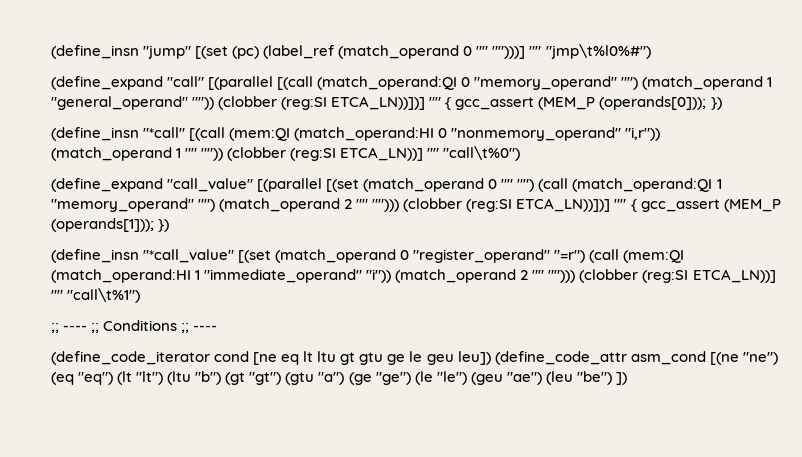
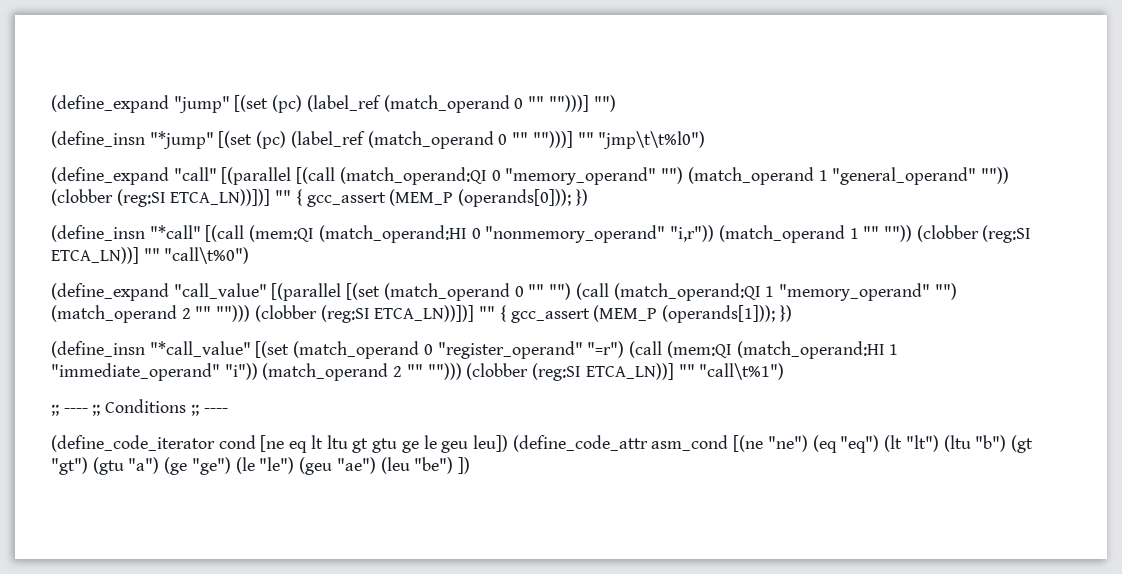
[51,45,139,59] (define_insn -> [51,95,169,113] (define_expand
[529,44,651,59] "" "jmp\t%l0%#") -> [593,95,616,112] [51,131,706,149] "") // (define_insn "*jump" [(set (pc) (label_ref (match_operand 0 "" "")))] "" "jmp\t\t%l0")

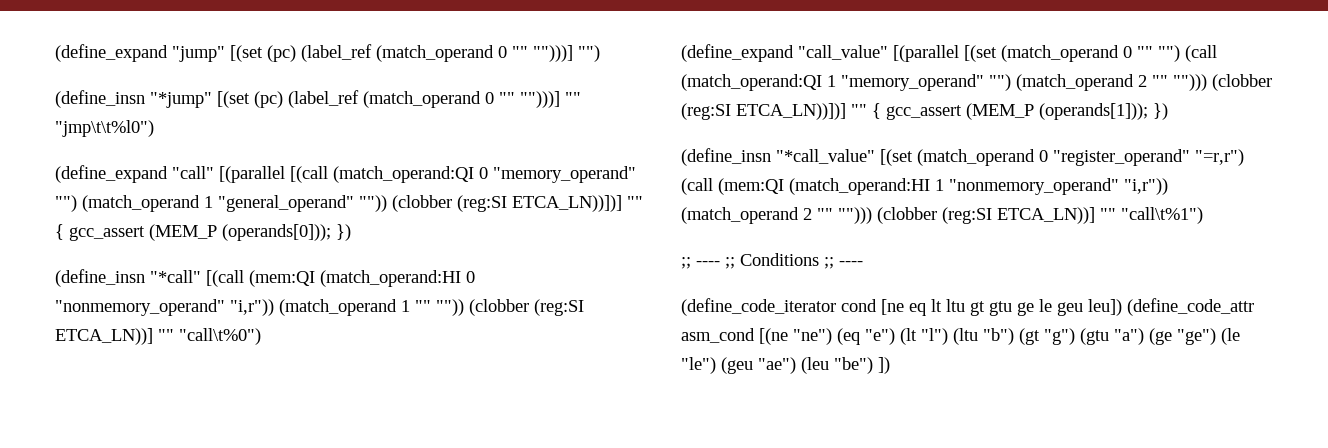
[587,341,625,358] "=r") -> [1195,149,1244,166] "=r,r")
[51,363,258,381] "immediate_operand" "i")) -> [949,178,1168,195] "nonmemory_operand" "i,r"))
[840,435,939,453] "eq") (lt "lt") -> [865,328,948,345] "e") (lt "l")
[51,457,88,475] "gt") -> [1044,328,1075,345] "g")

